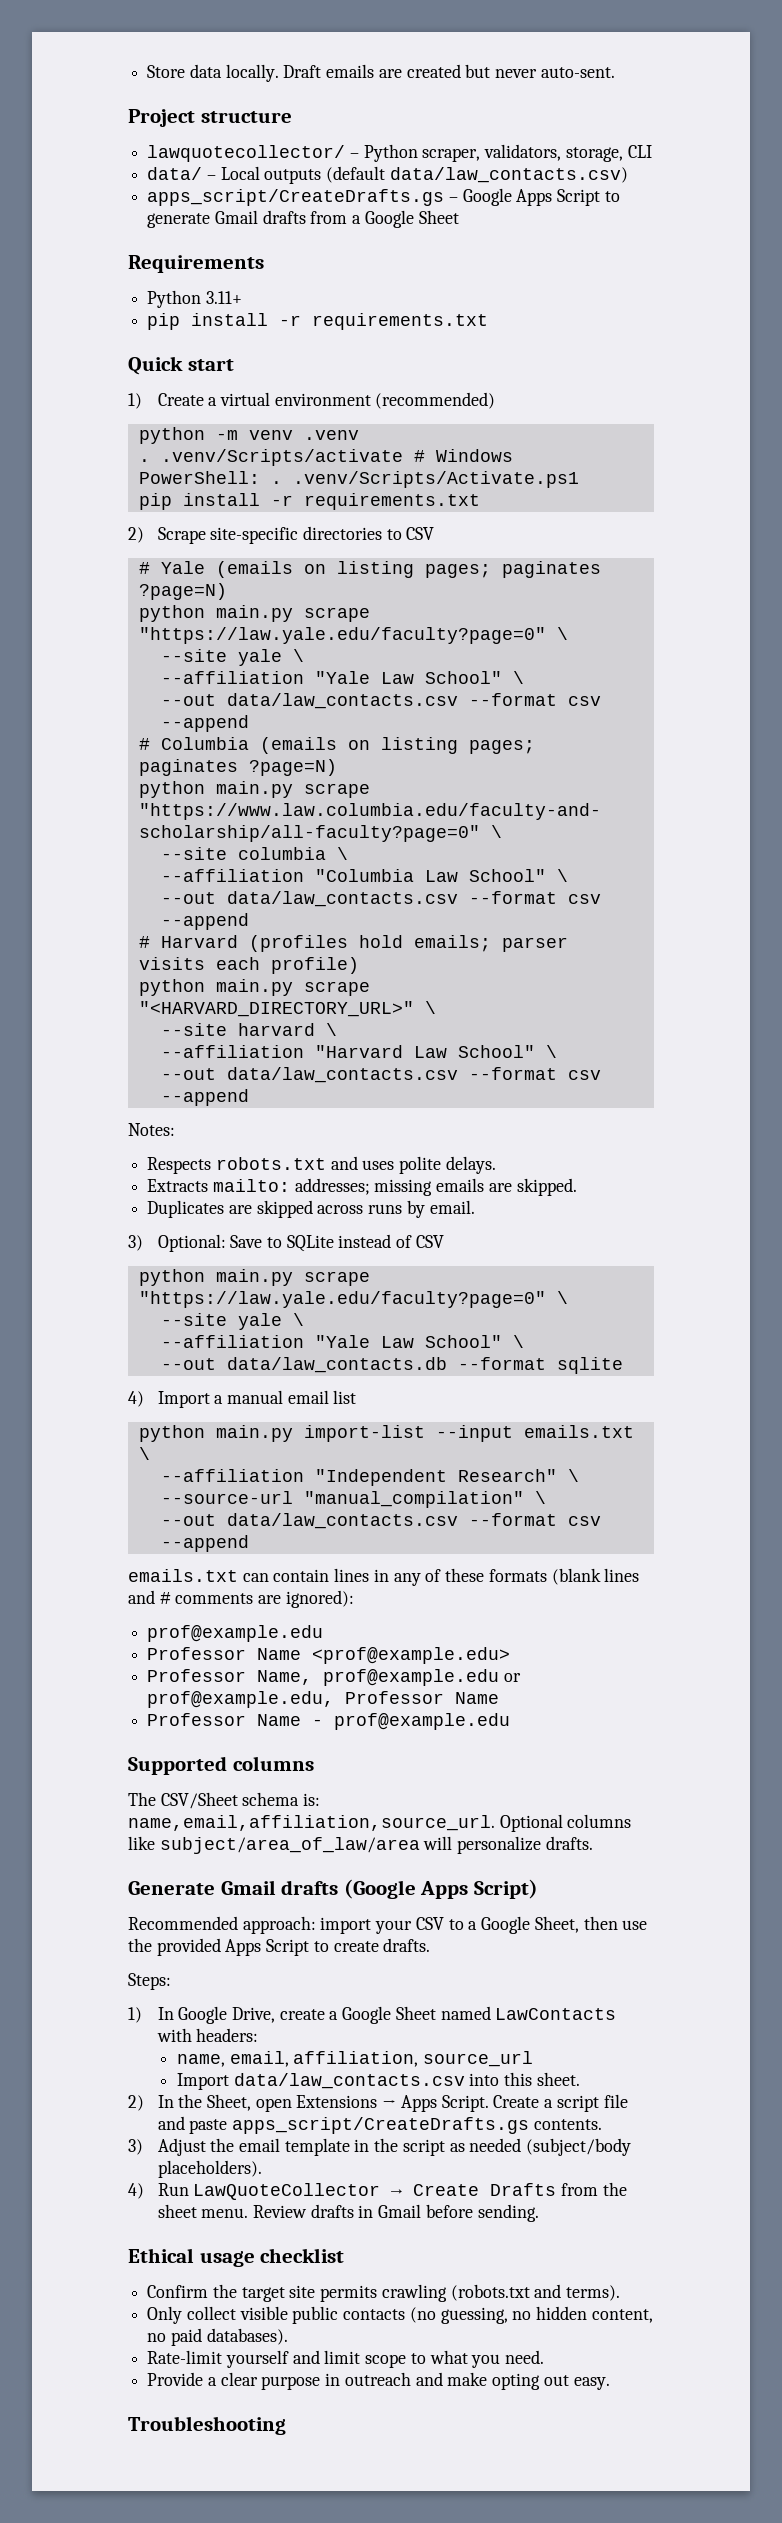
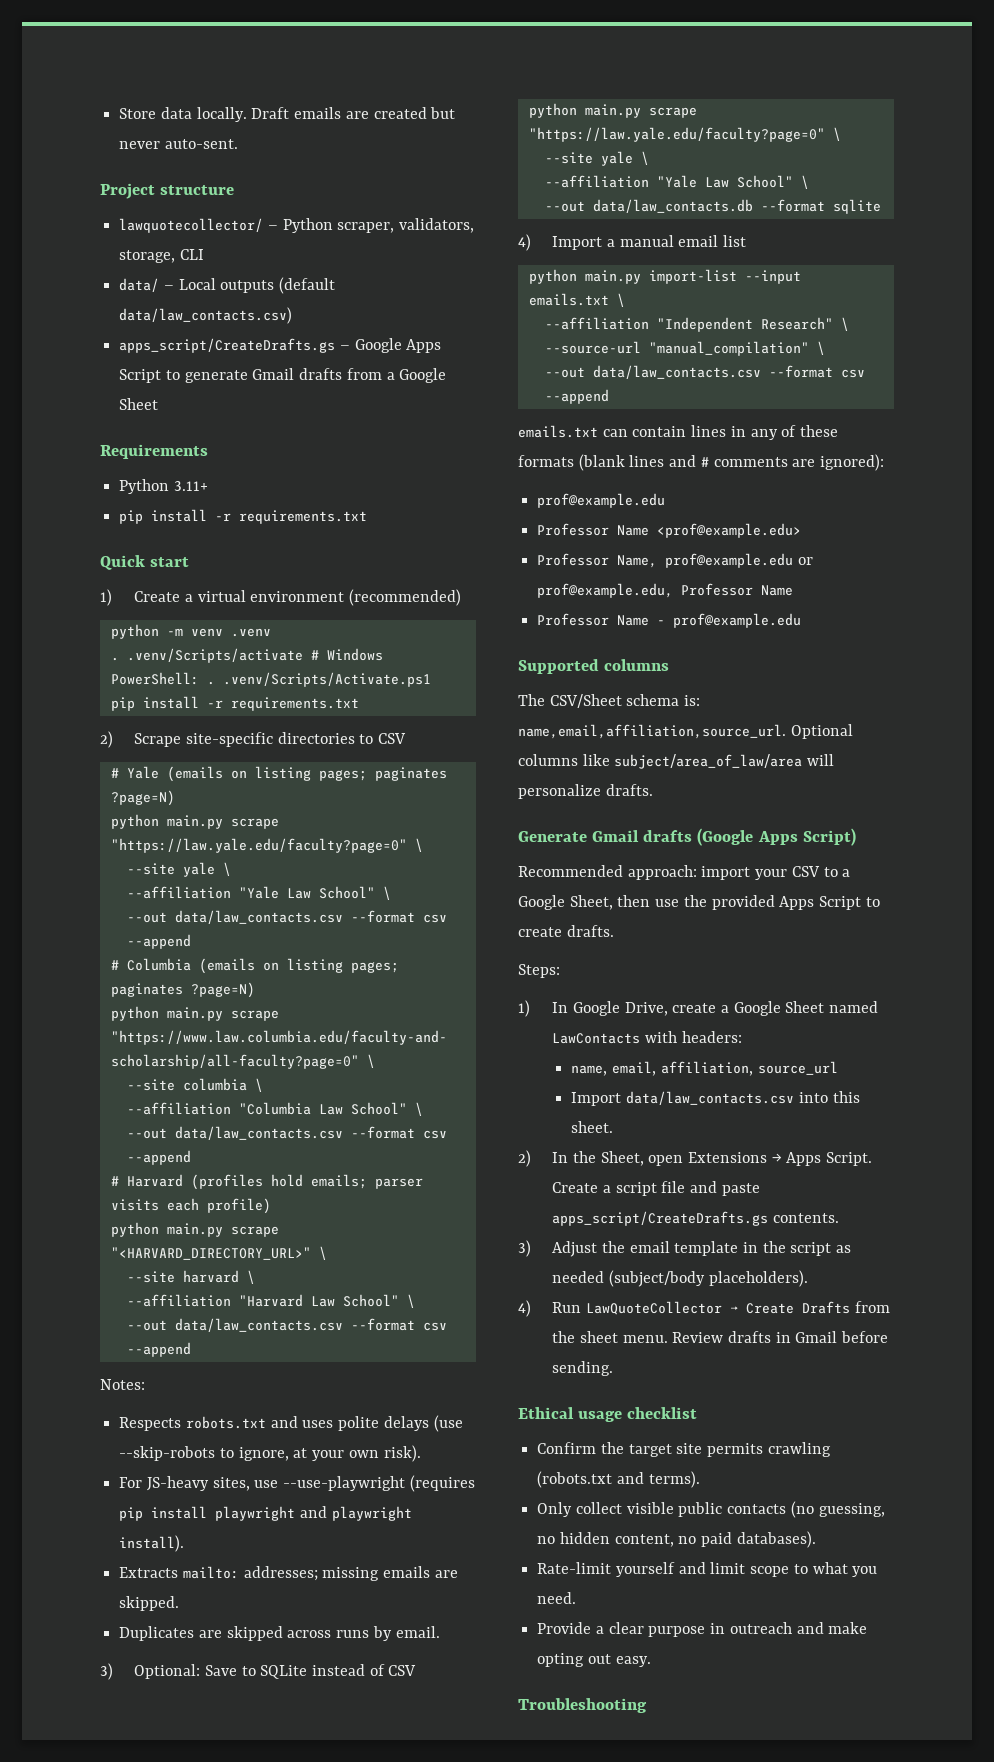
[445,1156,496,1174] delays. -> [383,1415,463,1432] [119,1445,421,1462] [119,1475,475,1492] [119,1506,412,1521] [119,1535,185,1552] delays (use --skip-robots to ignore, at your own risk). // For JS-heavy sites, use --use-playwright (requires pip install playwright and playwright install).

